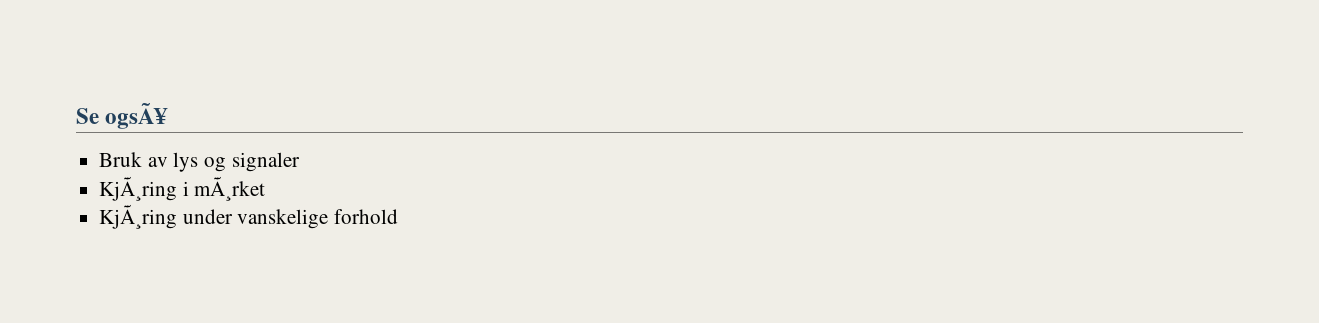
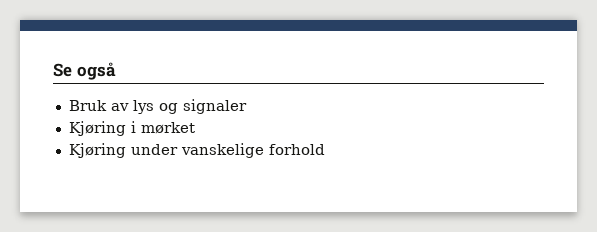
[105,103,169,129] ogsÃ¥ -> [76,62,116,80] også
[99,176,266,201] [99,204,178,229] KjÃ¸ring i mÃ¸rket // KjÃ¸ring -> [68,121,195,136] [68,143,126,158] Kjøring i mørket // Kjøring

